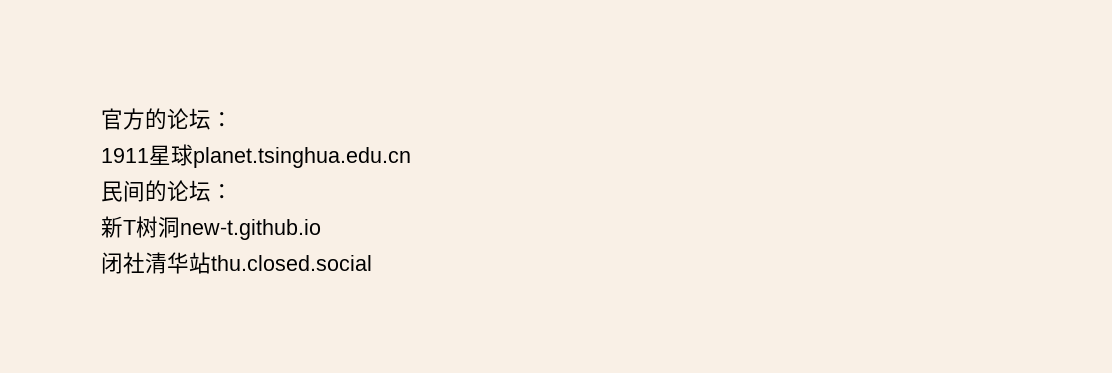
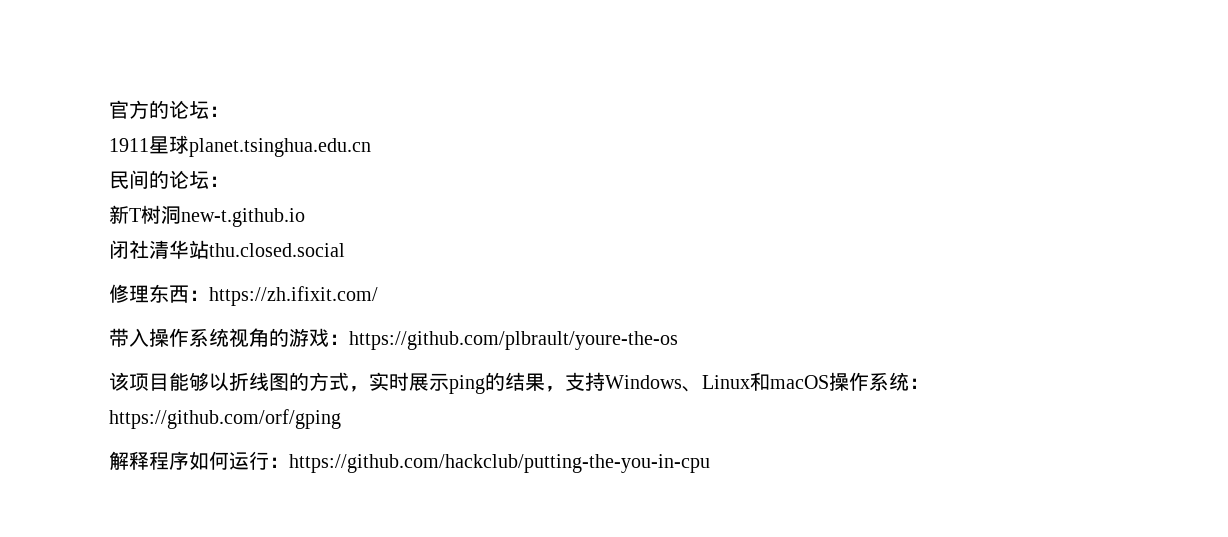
(372, 263) none -> [109,284,378,306] [109,328,678,350] [109,372,929,394] [109,409,341,429] [109,451,710,473] // 修理东西：https://zh.ifixit.com/ // 带入操作系统视角的游戏：https://github.com/plbrault/youre-the-os // 该项目能够以折线图的方式，实时展示ping的结果，支持Windows、Linux和macOS操作系统：https://github.com/orf/gping // 解释程序如何运行：https://github.com/hackclub/putting-the-you-in-cpu

